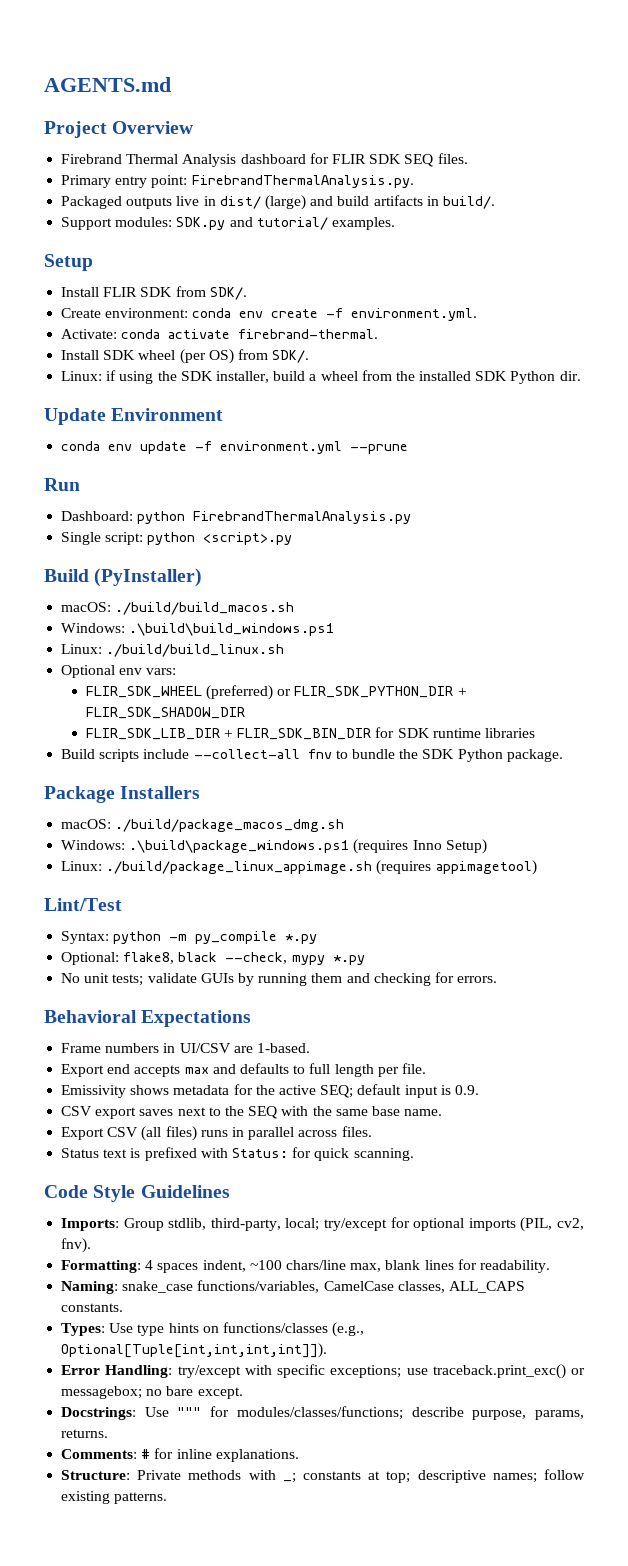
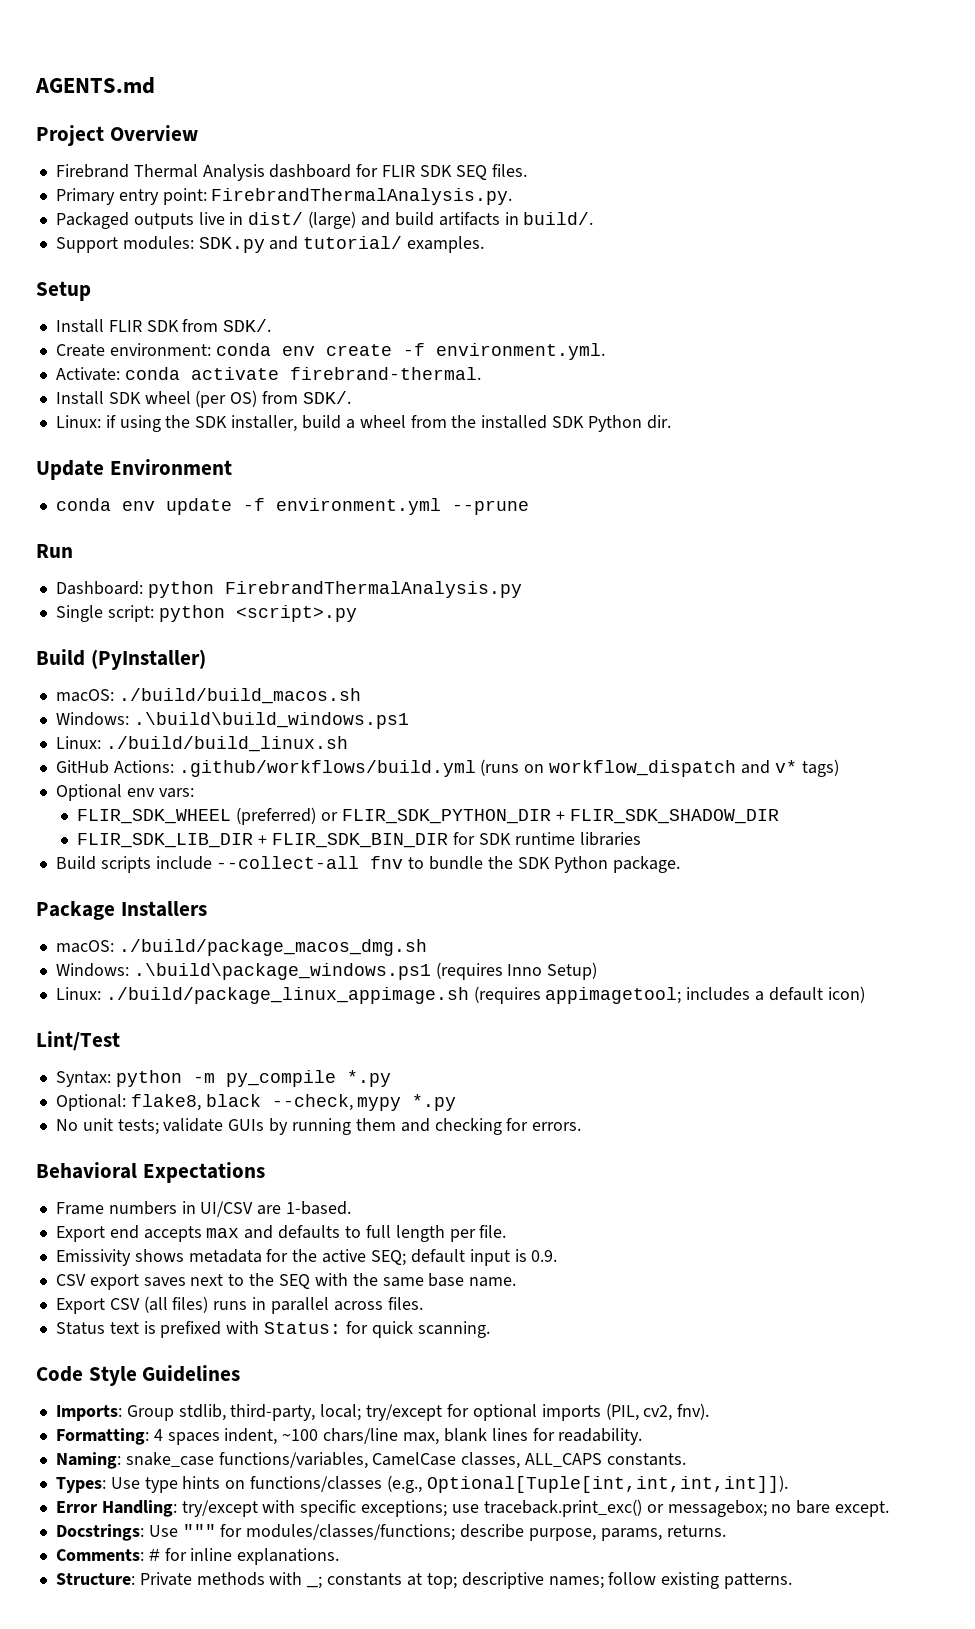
(285, 650) none -> [55,759,839,777] // GitHub Actions: .github/workflows/build.yml (runs on workflow_dispatch and v* tags)
[435,860,537,875] appimagetool) -> [545,986,865,1004] appimagetool; includes a default icon)

